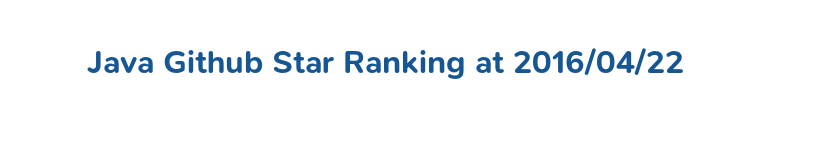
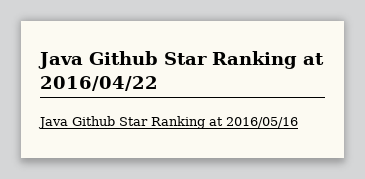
(684, 61) none -> [38,116,298,129] // Java Github Star Ranking at 2016/05/16

